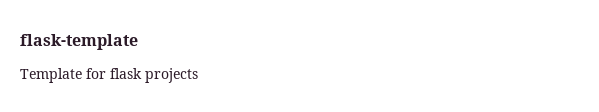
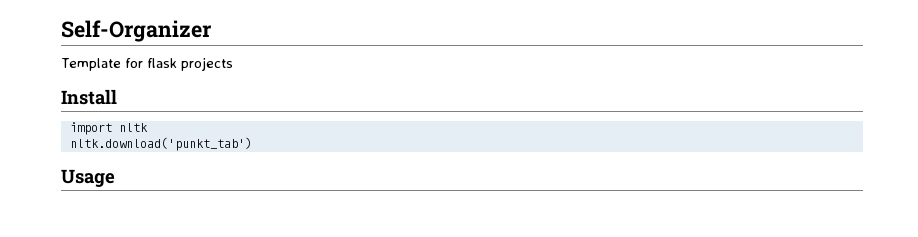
[20,34,138,50] flask-template -> [61,20,212,42] Self-Organizer
(198, 75) none -> [61,89,117,105] [69,122,148,135] [69,137,252,151] [61,169,115,187] // Install // import nltk // nltk.download('punkt_tab') // Usage

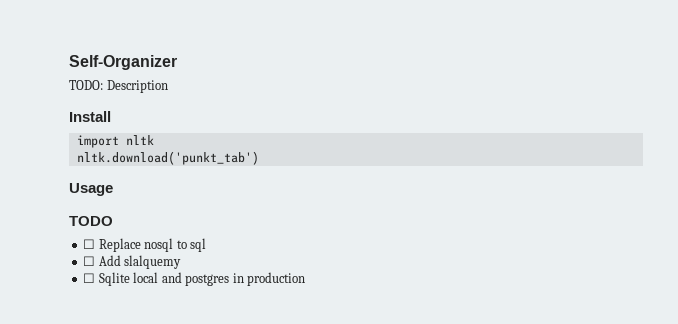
[61,57,233,71] Template for flask projects -> [69,80,168,93] TODO: Description
(115, 178) none -> [69,216,113,226] [83,238,207,252] [83,255,182,269] [83,272,306,286] // TODO // ☐ Replace nosql to sql // ☐ Add slalquemy // ☐ Sqlite local and postgres in production

